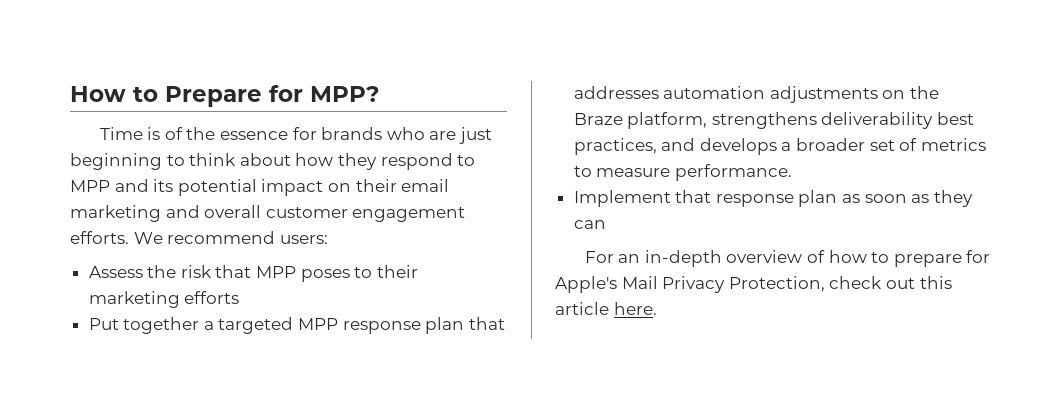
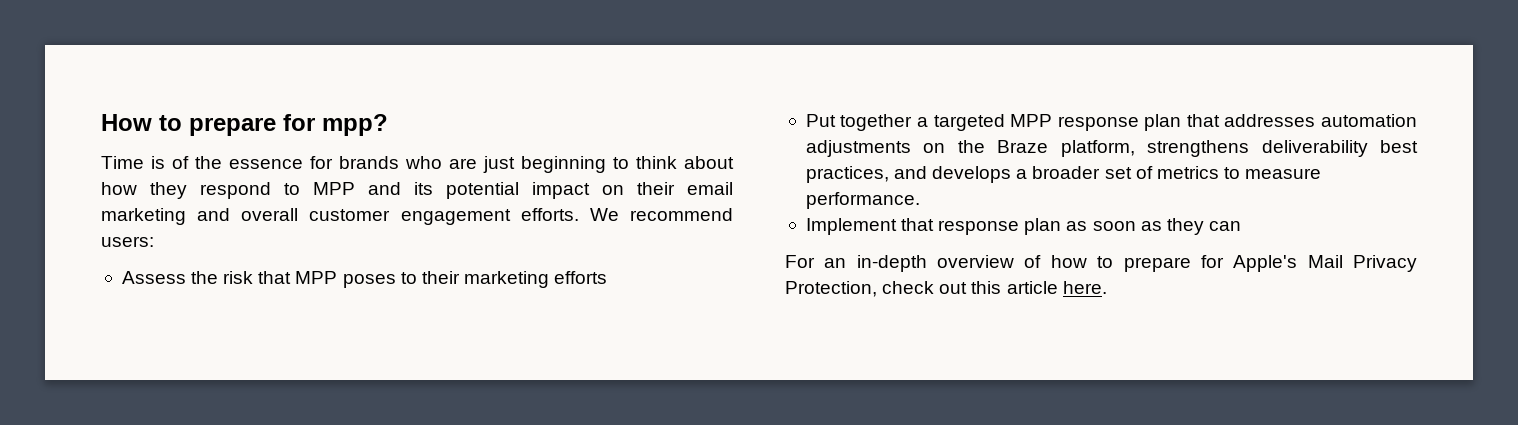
[165,85,380,107] Prepare for MPP? -> [189,114,388,136] prepare for mpp?

